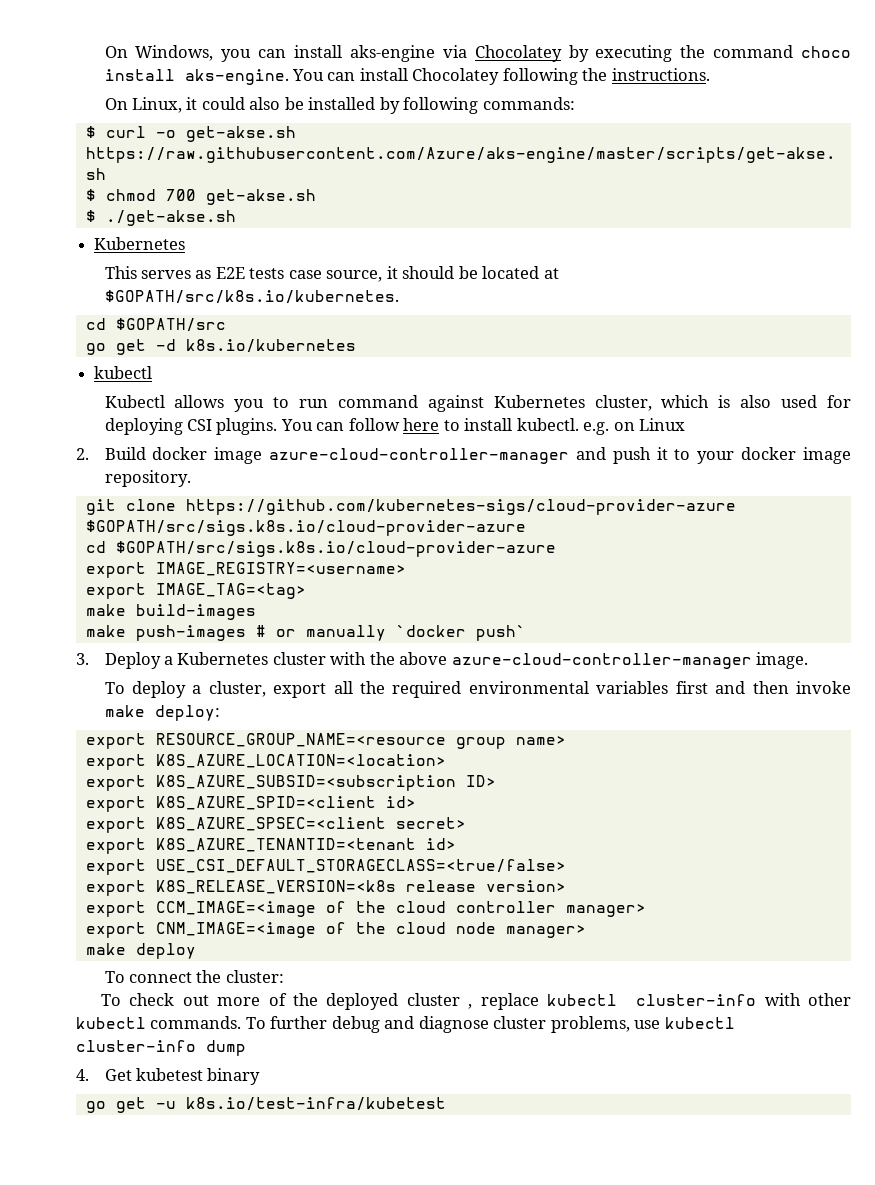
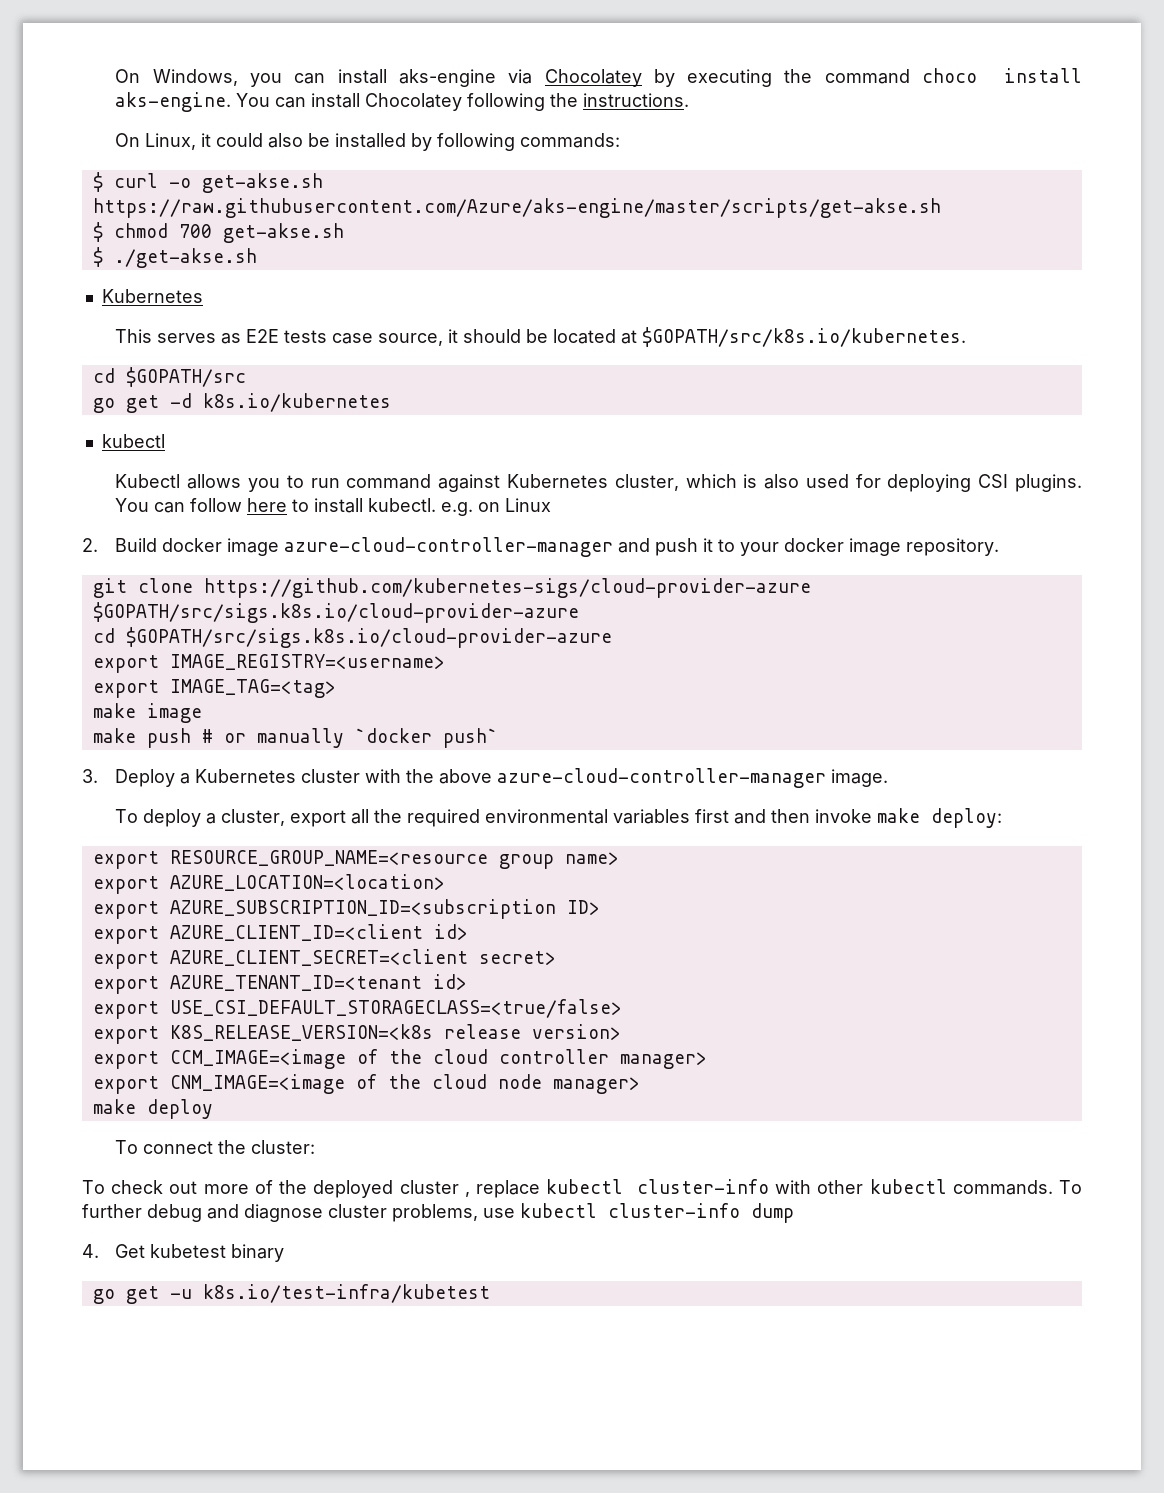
[135,604,256,620] [85,625,246,641] build-images // make push-images -> [146,703,202,723] [92,728,191,748] image // make push
[155,754,446,768] [85,775,456,791] K8S_AZURE_LOCATION=<location> // export K8S_AZURE_SUBSID=<subscription -> [169,874,445,891] [92,899,556,919] AZURE_LOCATION=<location> // export AZURE_SUBSCRIPTION_ID=<subscription
[155,796,416,810] [85,817,386,833] K8S_AZURE_SPID=<client id> // export K8S_AZURE_SPSEC=<client -> [169,924,468,941] [92,949,468,969] AZURE_CLIENT_ID=<client id> // export AZURE_CLIENT_SECRET=<client
[155,838,416,852] K8S_AZURE_TENANTID=<tenant -> [169,975,422,991] AZURE_TENANT_ID=<tenant

